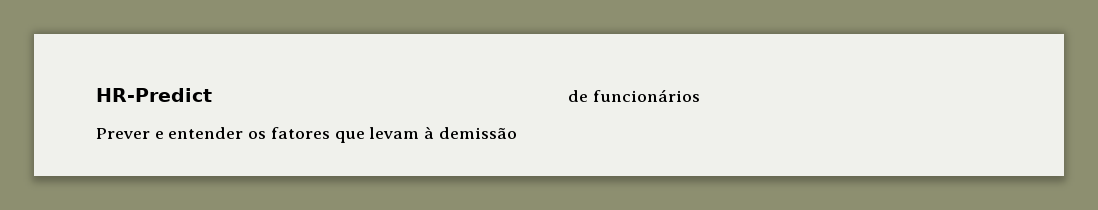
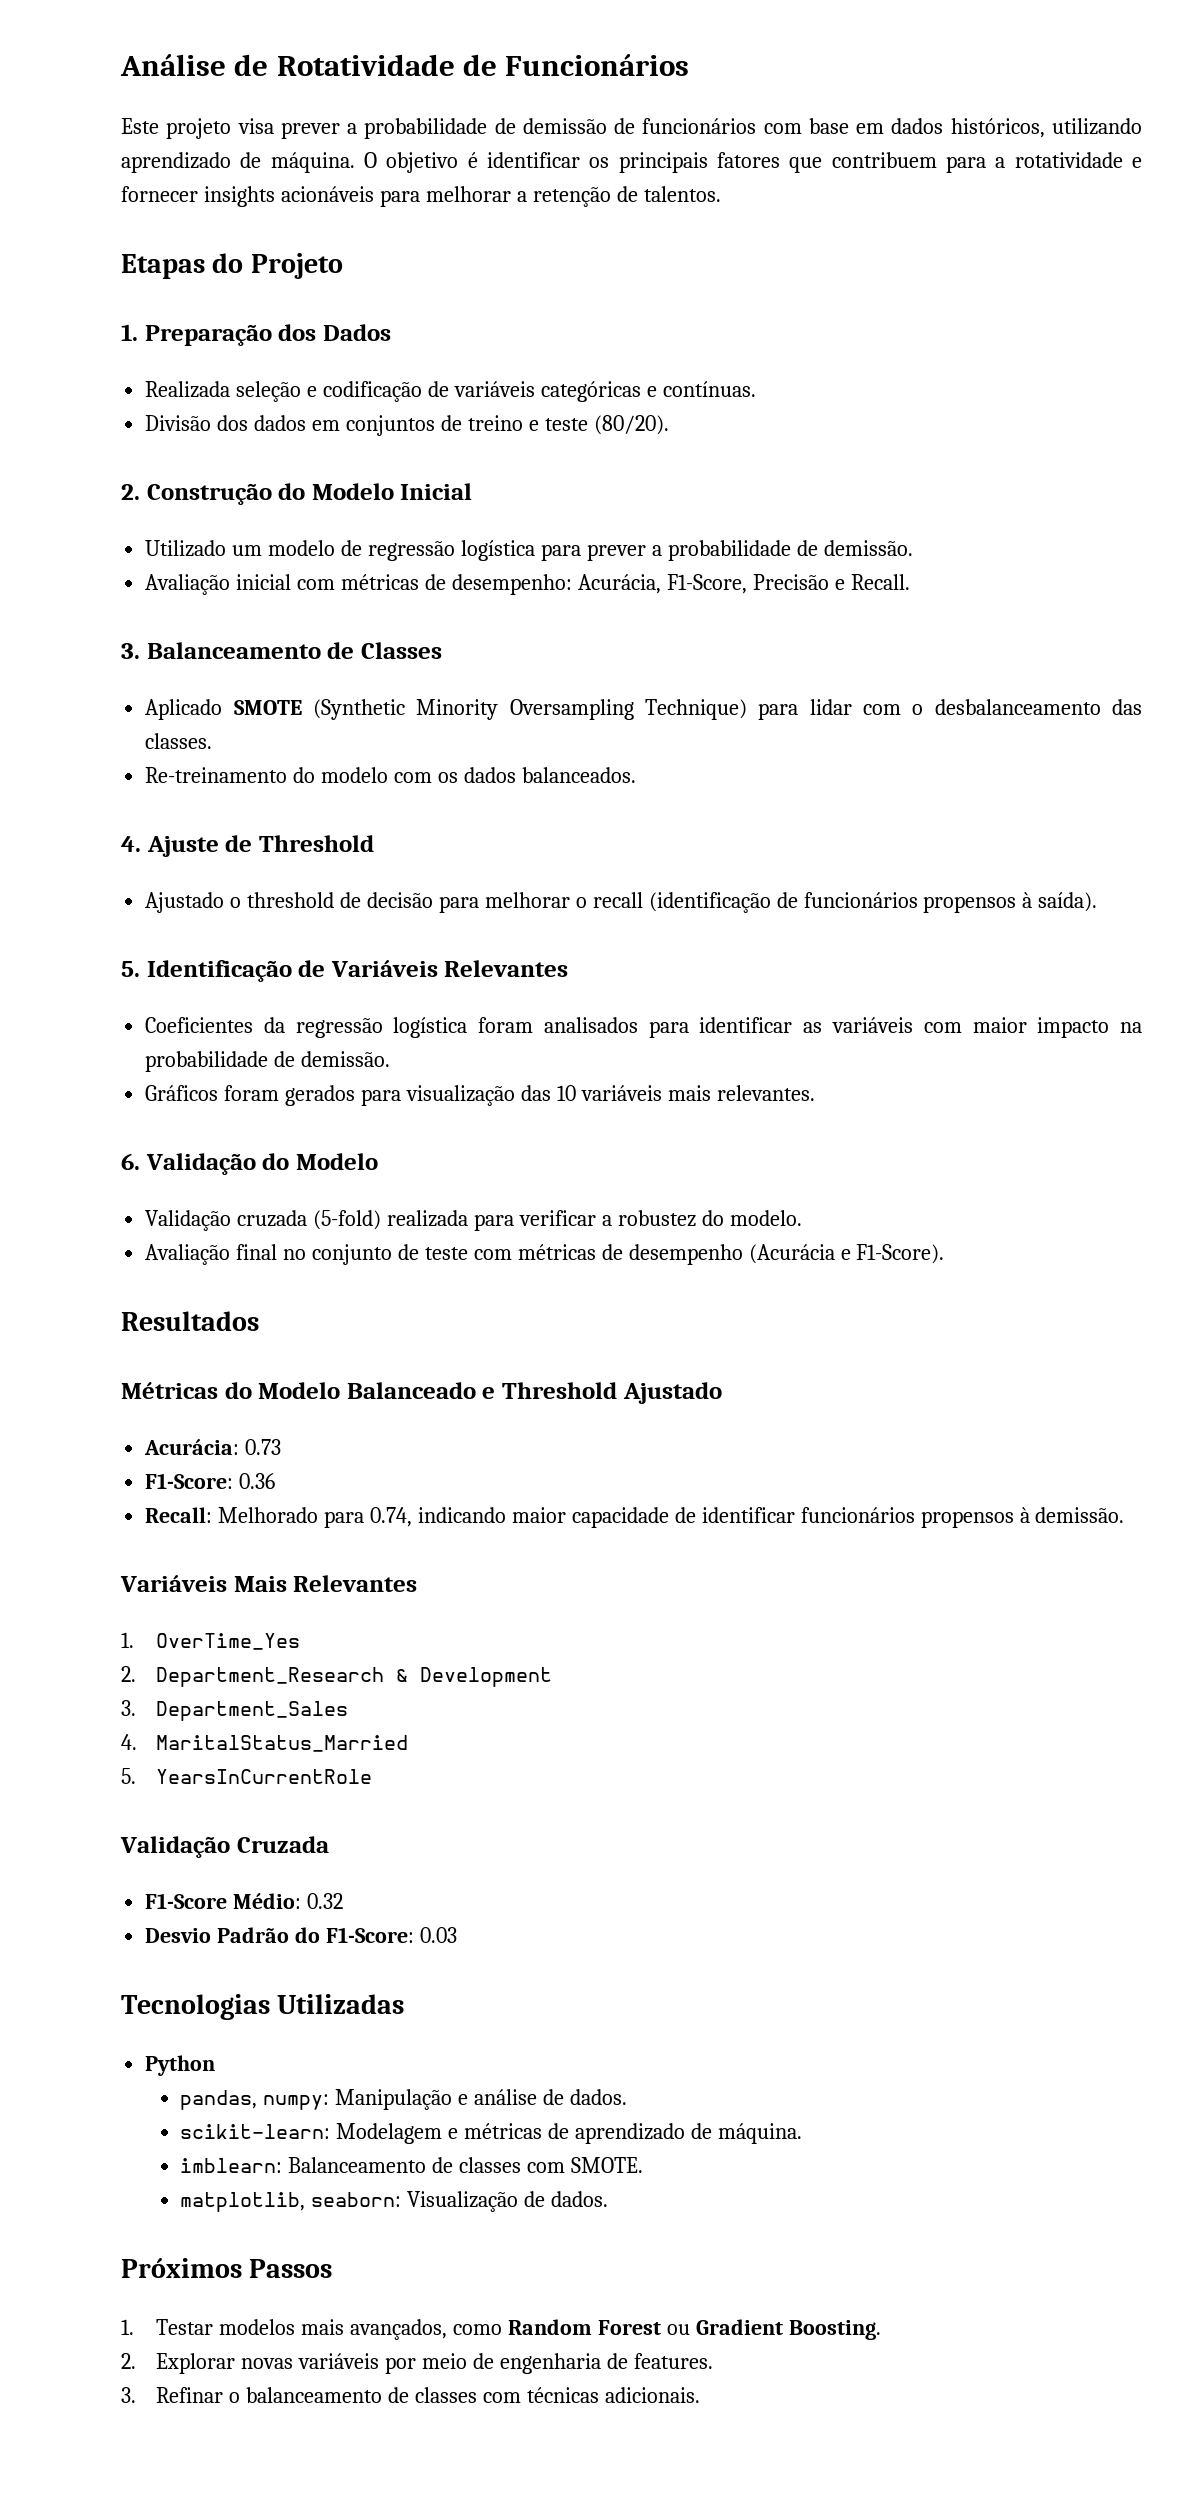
[96,88,212,102] [96,126,517,143] [568,89,700,102] HR-Predict // Prever e entender os fatores que levam à demissão de funcionários -> [120,54,690,76] [121,118,1142,139] [121,152,1142,173] [121,186,721,207] [121,253,343,279] [121,324,391,346] [145,381,756,402] [145,415,669,436] [121,483,473,505] [145,540,913,561] [145,574,910,595] [121,642,442,659] [145,699,1142,720] [145,733,213,749] [145,767,636,783] [121,835,374,857] [145,892,1098,913] [121,960,569,982] [145,1017,1142,1038] [145,1051,391,1072] [145,1085,815,1106] [121,1153,378,1175] [145,1210,802,1231] [145,1244,945,1265] [121,1311,259,1331] [121,1382,722,1404] [144,1439,282,1455] [145,1473,276,1489] [145,1507,1125,1528] [120,1575,418,1592] [121,1632,301,1650] [121,1666,553,1687] [121,1700,349,1721] [121,1734,409,1752] [121,1768,373,1784] [120,1836,329,1858] [145,1893,344,1909] [145,1927,457,1943] [121,1994,405,2020] [145,2055,216,2076] [180,2089,628,2110] [180,2123,802,2144] [180,2157,644,2173] [180,2191,609,2212] [121,2258,333,2278] [121,2319,881,2340] [121,2353,713,2374] [121,2387,700,2403] Análise de Rotatividade de Funcionários // Este projeto visa prever a probabilidade de demissão de funcionários com base em dados históricos, utilizando aprendizado de máquina. O objetivo é identificar os principais fatores que contribuem para a rotatividade e fornecer insights acionáveis para melhorar a retenção de talentos. // Etapas do Projeto // 1. Preparação dos Dados // Realizada seleção e codificação de variáveis categóricas e contínuas. // Divisão dos dados em conjuntos de treino e teste (80/20). // 2. Construção do Modelo Inicial // Utilizado um modelo de regressão logística para prever a probabilidade de demissão. // Avaliação inicial com métricas de desempenho: Acurácia, F1-Score, Precisão e Recall. // 3. Balanceamento de Classes // Aplicado SMOTE (Synthetic Minority Oversampling Technique) para lidar com o desbalanceamento das classes. // Re-treinamento do modelo com os dados balanceados. // 4. Ajuste de Threshold // Ajustado o threshold de decisão para melhorar o recall (identificação de funcionários propensos à saída). // 5. Identificação de Variáveis Relevantes // Coeficientes da regressão logística foram analisados para identificar as variáveis com maior impacto na probabilidade de demissão. // Gráficos foram gerados para visualização das 10 variáveis mais relevantes. // 6. Validação do Modelo // Validação cruzada (5-fold) realizada para verificar a robustez do modelo. // Avaliação final no conjunto de teste com métricas de desempenho (Acurácia e F1-Score). // Resultados // Métricas do Modelo Balanceado e Threshold Ajustado // Acurácia: 0.73 // F1-Score: 0.36 // Recall: Melhorado para 0.74, indicando maior capacidade de identificar funcionários propensos à demissão. // Variáveis Mais Relevantes // 1. OverTime_Yes // 2. Department_Research & Development // 3. Department_Sales // 4. MaritalStatus_Married // 5. YearsInCurrentRole // Validação Cruzada // F1-Score Médio: 0.32 // Desvio Padrão do F1-Score: 0.03 // Tecnologias Utilizadas // Python // pandas, numpy: Manipulação e análise de dados. // scikit-learn: Modelagem e métricas de aprendizado de máquina. // imblearn: Balanceamento de classes com SMOTE. // matplotlib, seaborn: Visualização de dados. // Próximos Passos // 1. Testar modelos mais avançados, como Random Forest ou Gradient Boosting. // 2. Explorar novas variáveis por meio de engenharia de features. // 3. Refinar o balanceamento de classes com técnicas adicionais.

